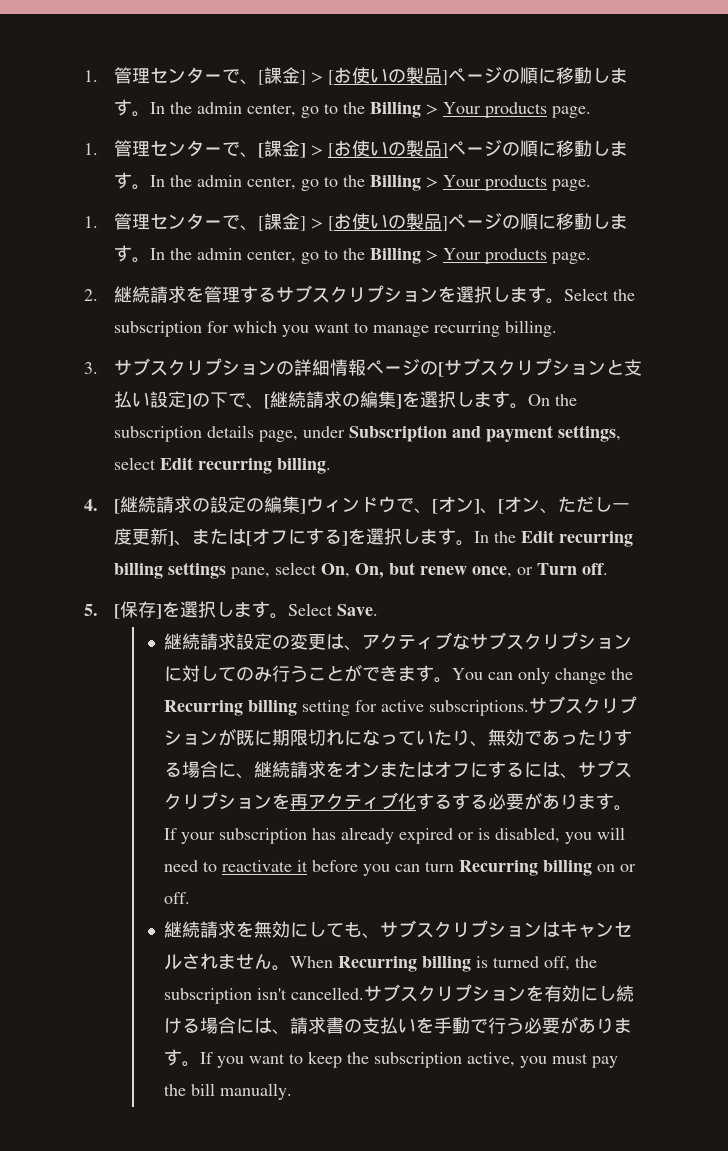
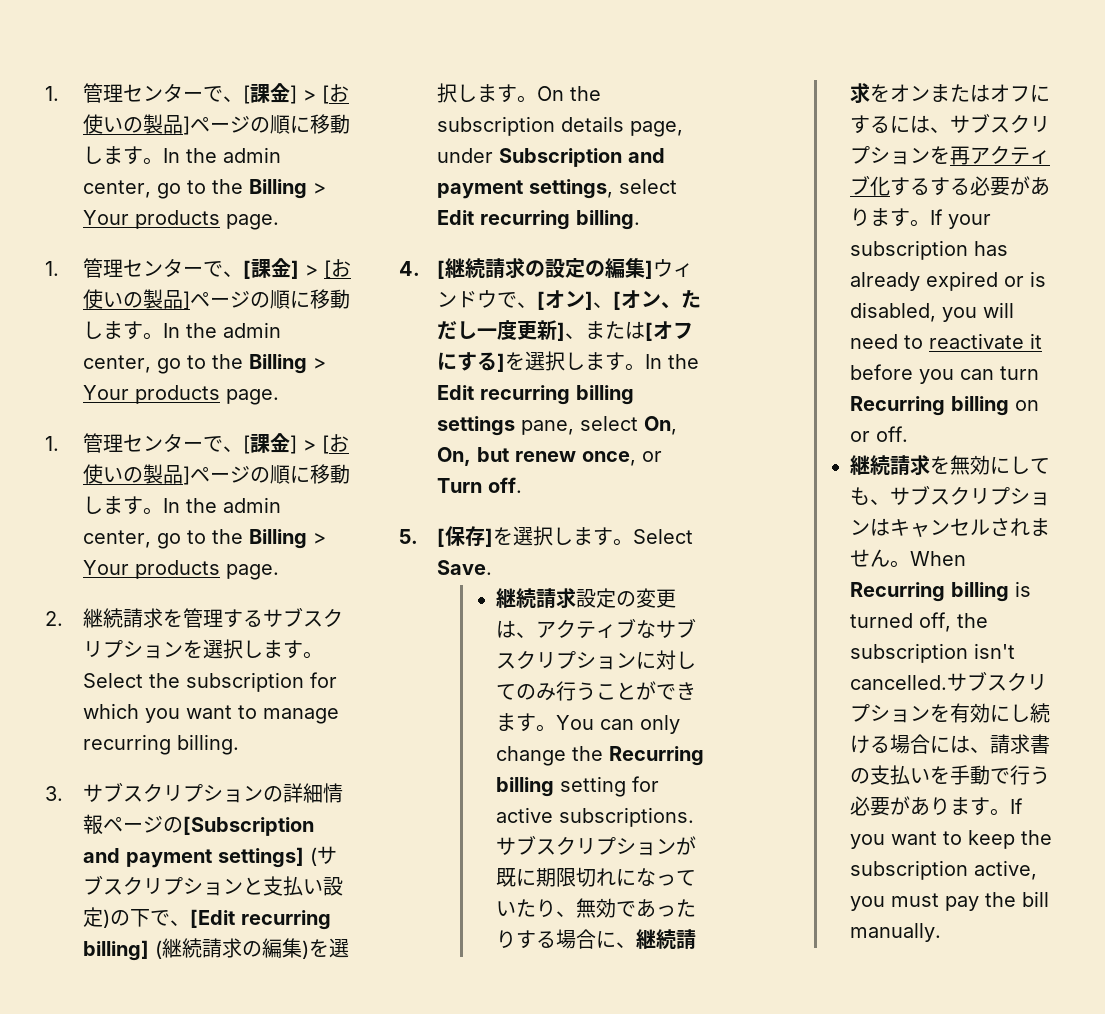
[438,362,445,377] [ -> [182,816,314,836] [82,847,317,868] [Subscription and payment settings] (
[186,394,193,409] ] -> [102,909,110,928] )
[264,394,271,409] [ -> [189,909,331,930] [82,940,162,961] [Edit recurring billing] (
[396,394,403,409] ] -> [301,940,309,959] )

